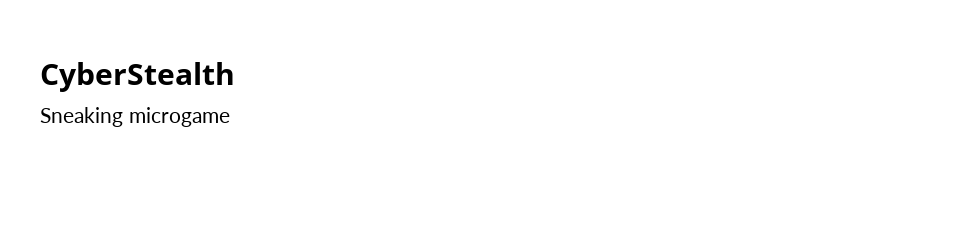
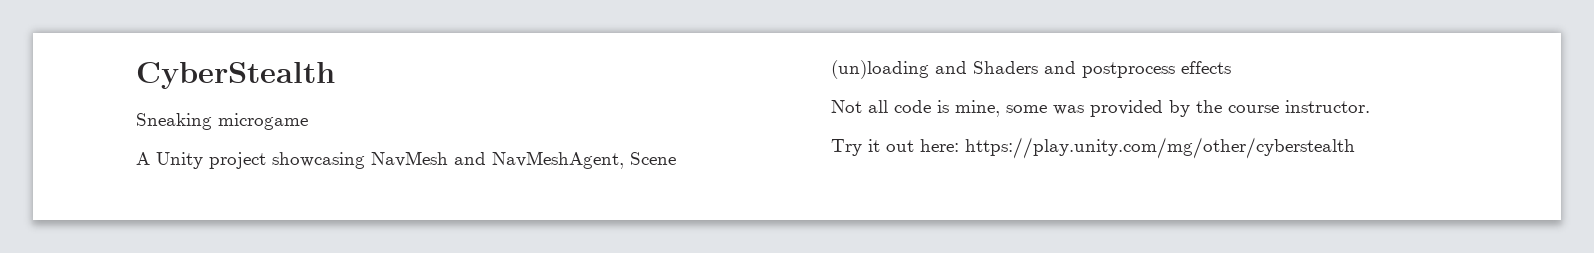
(230, 117) none -> [136,151,676,169] [831,60,1231,79] [831,100,1370,117] [831,137,1355,159] // A Unity project showcasing NavMesh and NavMeshAgent, Scene (un)loading and Shaders and postprocess effects // Not all code is mine, some was provided by the course instructor. // Try it out here: https://play.unity.com/mg/other/cyberstealth

